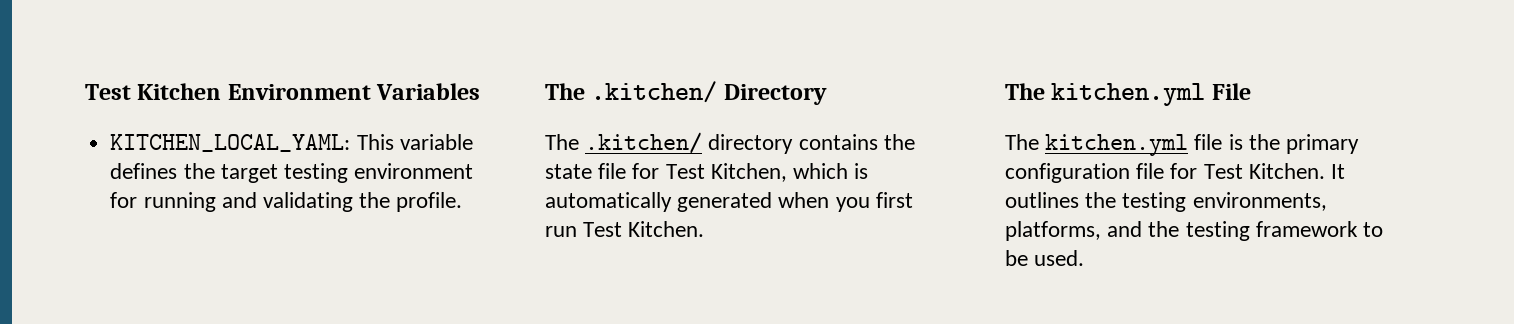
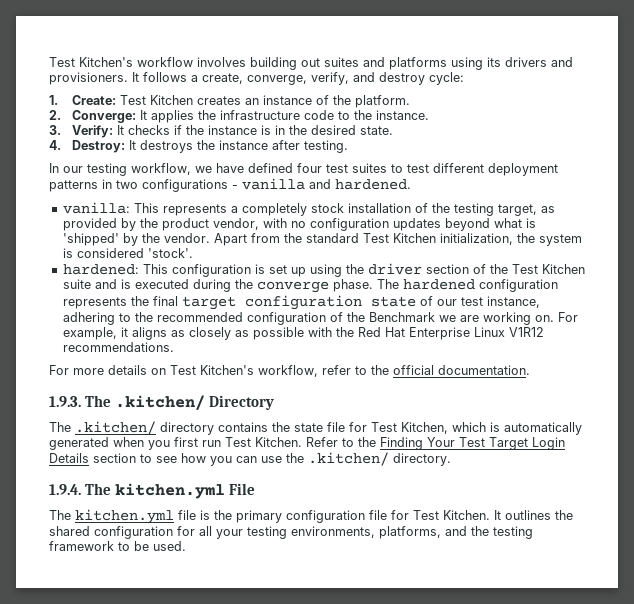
[85,83,481,100] [110,134,473,152] [110,163,474,183] [110,192,463,212] Test Kitchen Environment Variables // KITCHEN_LOCAL_YAML: This variable defines the target testing environment for running and validating the profile. // -> [49,57,573,70] [49,72,464,85] [49,95,410,108] [49,110,429,123] [49,125,393,138] [49,140,348,153] [49,163,558,176] [49,178,411,192] [62,202,555,216] [62,218,536,231] [62,233,582,246] [62,248,193,258] [62,263,585,277] [62,279,558,293] [62,295,540,310] [62,312,578,325] [62,327,544,340] [62,342,174,352] [49,365,530,377] [49,396,81,407] Test Kitchen's workflow involves building out suites and platforms using its drivers and provisioners. It follows a create, converge, verify, and destroy cycle: // 1. Create: Test Kitchen creates an instance of the platform. // 2. Converge: It applies the infrastructure code to the instance. // 3. Verify: It checks if the instance is in the desired state. // 4. Destroy: It destroys the instance after testing. // In our testing workflow, we have defined four test suites to test different deployment patterns in two configurations - vanilla and hardened. // vanilla: This represents a completely stock installation of the testing target, as provided by the product vendor, with no configuration updates beyond what is 'shipped' by the vendor. Apart from the standard Test Kitchen initialization, the system is considered 'stock'. // hardened: This configuration is set up using the driver section of the Test Kitchen suite and is executed during the converge phase. The hardened configuration represents the final target configuration state of our test instance, adhering to the recommended configuration of the Benchmark we are working on. For example, it aligns as closely as possible with the Red Hat Enterprise Linux V1R12 recommendations. // For more details on Test Kitchen's workflow, refer to the official documentation. // 1.9.3.
(705, 229) // -> [306,437,565,450] [49,452,451,466] [49,484,81,495] Refer to the Finding Your Test Target Login Details section to see how you can use the .kitchen/ directory. // 1.9.4.
(1117, 200) none -> [49,526,243,539] shared configuration for all your

